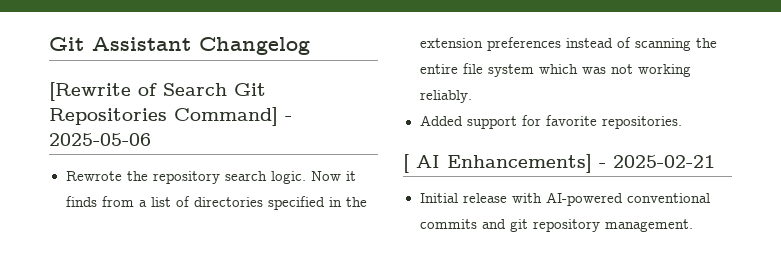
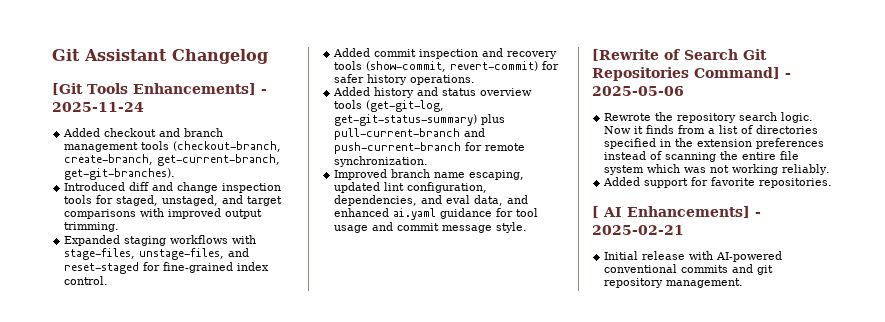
(310, 46) none -> [52,83,267,95] [52,102,144,112] [63,128,224,137] [64,141,282,152] [64,154,281,166] [64,168,176,180] [64,182,282,193] [64,195,283,206] [64,208,263,219] [64,222,120,232] [64,235,257,246] [64,248,250,260] [64,262,270,274] [64,276,109,285] [333,48,558,59] [334,61,560,72] [334,74,476,85] [333,87,533,98] [334,100,445,112] [334,114,506,126] [334,128,486,140] [334,142,526,154] [334,156,429,167] [334,169,525,180] [334,182,488,193] [334,195,529,206] [334,208,539,220] [334,222,528,233] // [Git Tools Enhancements] - 2025-11-24 // Added checkout and branch management tools (checkout-branch, create-branch, get-current-branch, get-git-branches). // Introduced diff and change inspection tools for staged, unstaged, and target comparisons with improved output trimming. // Expanded staging workflows with stage-files, unstage-files, and reset-staged for fine-grained index control. // Added commit inspection and recovery tools (show-commit, revert-commit) for safer history operations. // Added history and status overview tools (get-git-log, get-git-status-summary) plus pull-current-branch and push-current-branch for remote synchronization. // Improved branch name escaping, updated lint configuration, dependencies, and eval data, and enhanced ai.yaml guidance for tool usage and commit message style.

